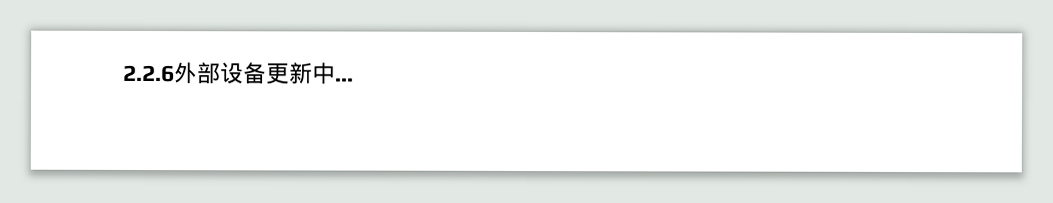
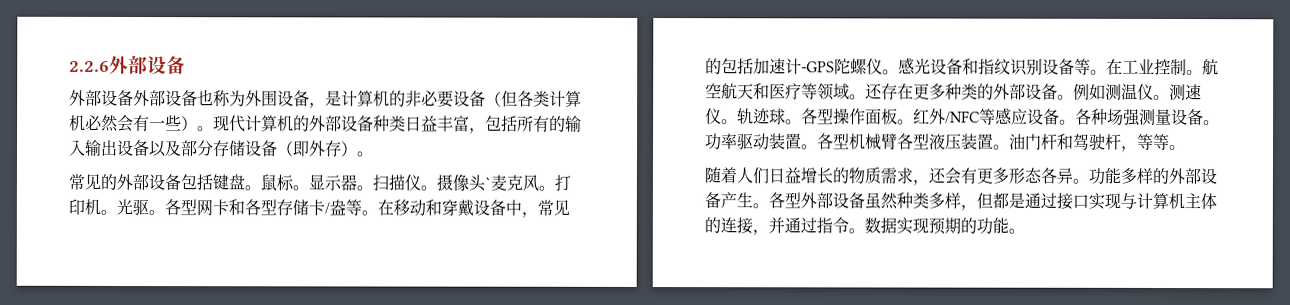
[266,62,354,85] 更新中... -> [69,89,582,109] [69,114,582,134] [68,139,374,158] [68,173,571,192] [68,198,570,218] [705,57,1219,76] [705,83,1202,101] [705,107,1220,126] [705,133,1186,152] [704,167,1217,186] [704,192,1217,211] [704,217,1025,236] // 外部设备外部设备也称为外围设备，是计算机的非必要设备（但各类计算机必然会有一些）。现代计算机的外部设备种类日益丰富，包括所有的输入输出设备以及部分存储设备（即外存）。 // 常见的外部设备包括键盘。鼠标。显示器。扫描仪。摄像头`麦克风。打印机。光驱。各型网卡和各型存储卡/盎等。在移动和穿戴设备中，常见的包括加速计-GPS陀螺仪。感光设备和指纹识别设备等。在工业控制。航空航天和医疗等领域。还存在更多种类的外部设备。例如测温仪。测速仪。轨迹球。各型操作面板。红外/NFC等感应设备。各种场强测量设备。功率驱动装置。各型机械臂各型液压装置。油门杆和驾驶杆，等等。 // 随着人们日益增长的物质需求，还会有更多形态各异。功能多样的外部设备产生。各型外部设备虽然种类多样，但都是通过接口实现与计算机主体的连接，并通过指令。数据实现预期的功能。

